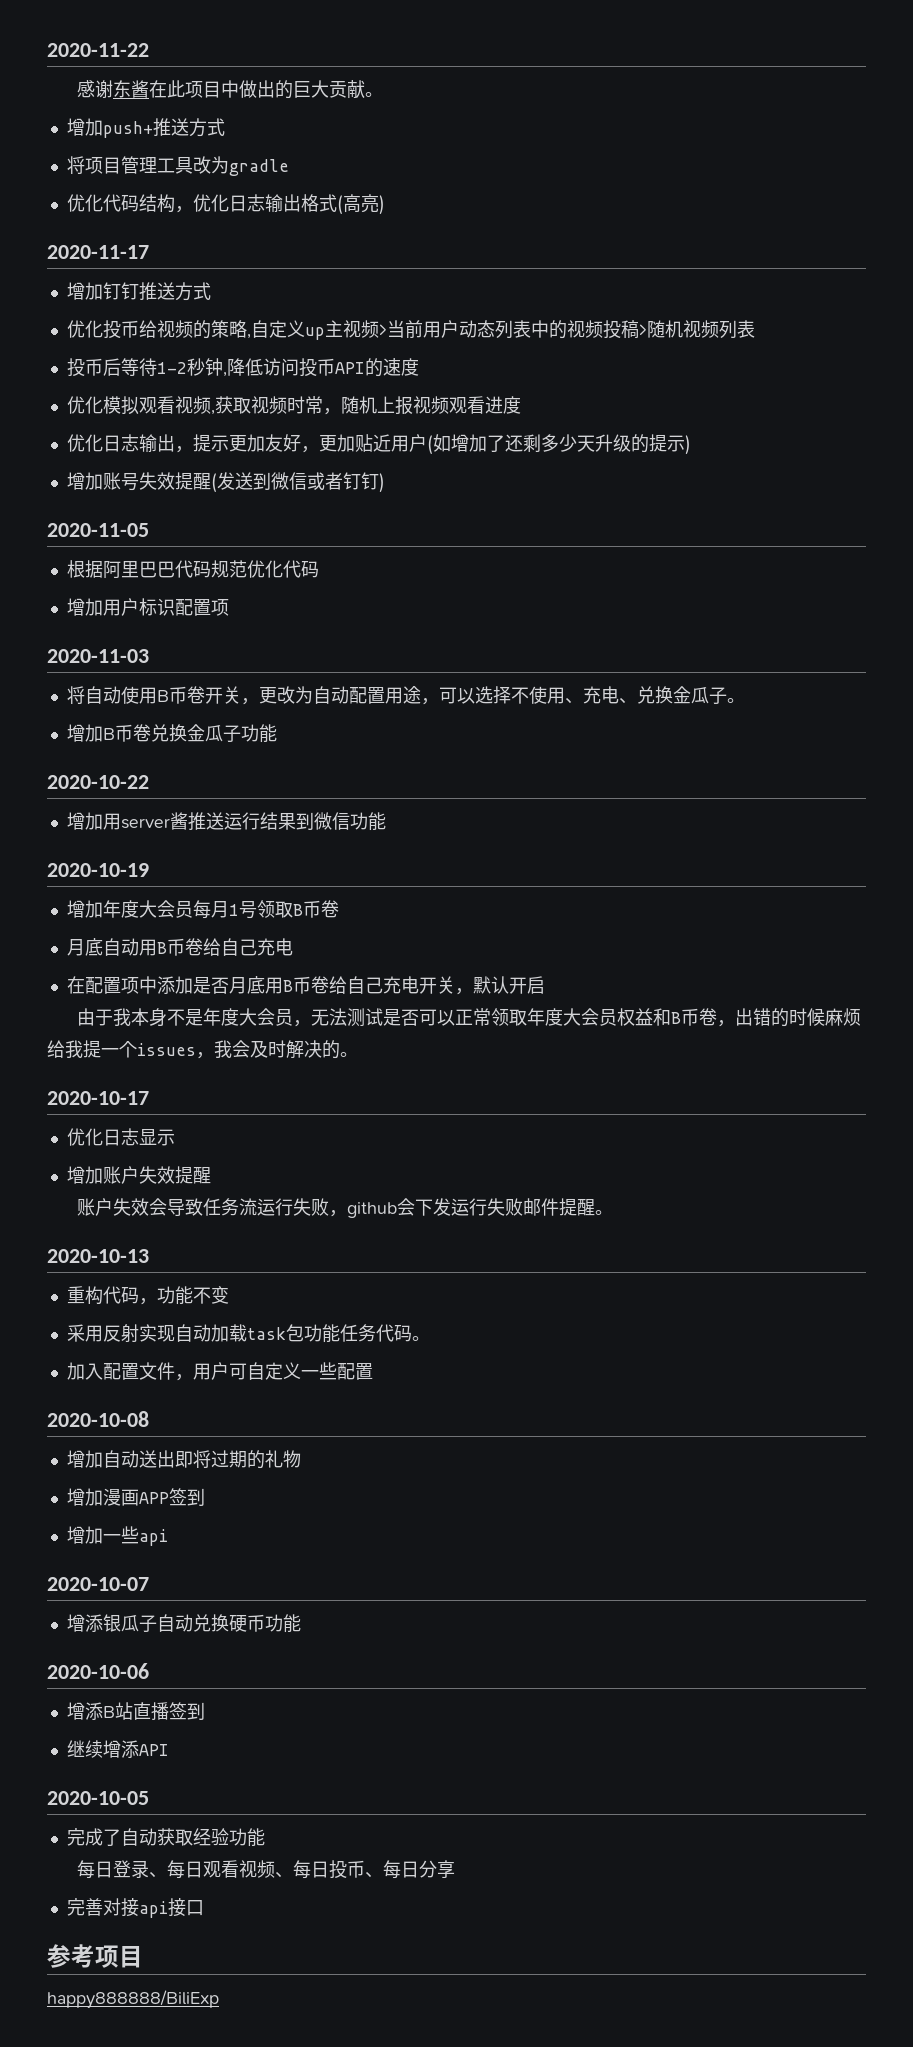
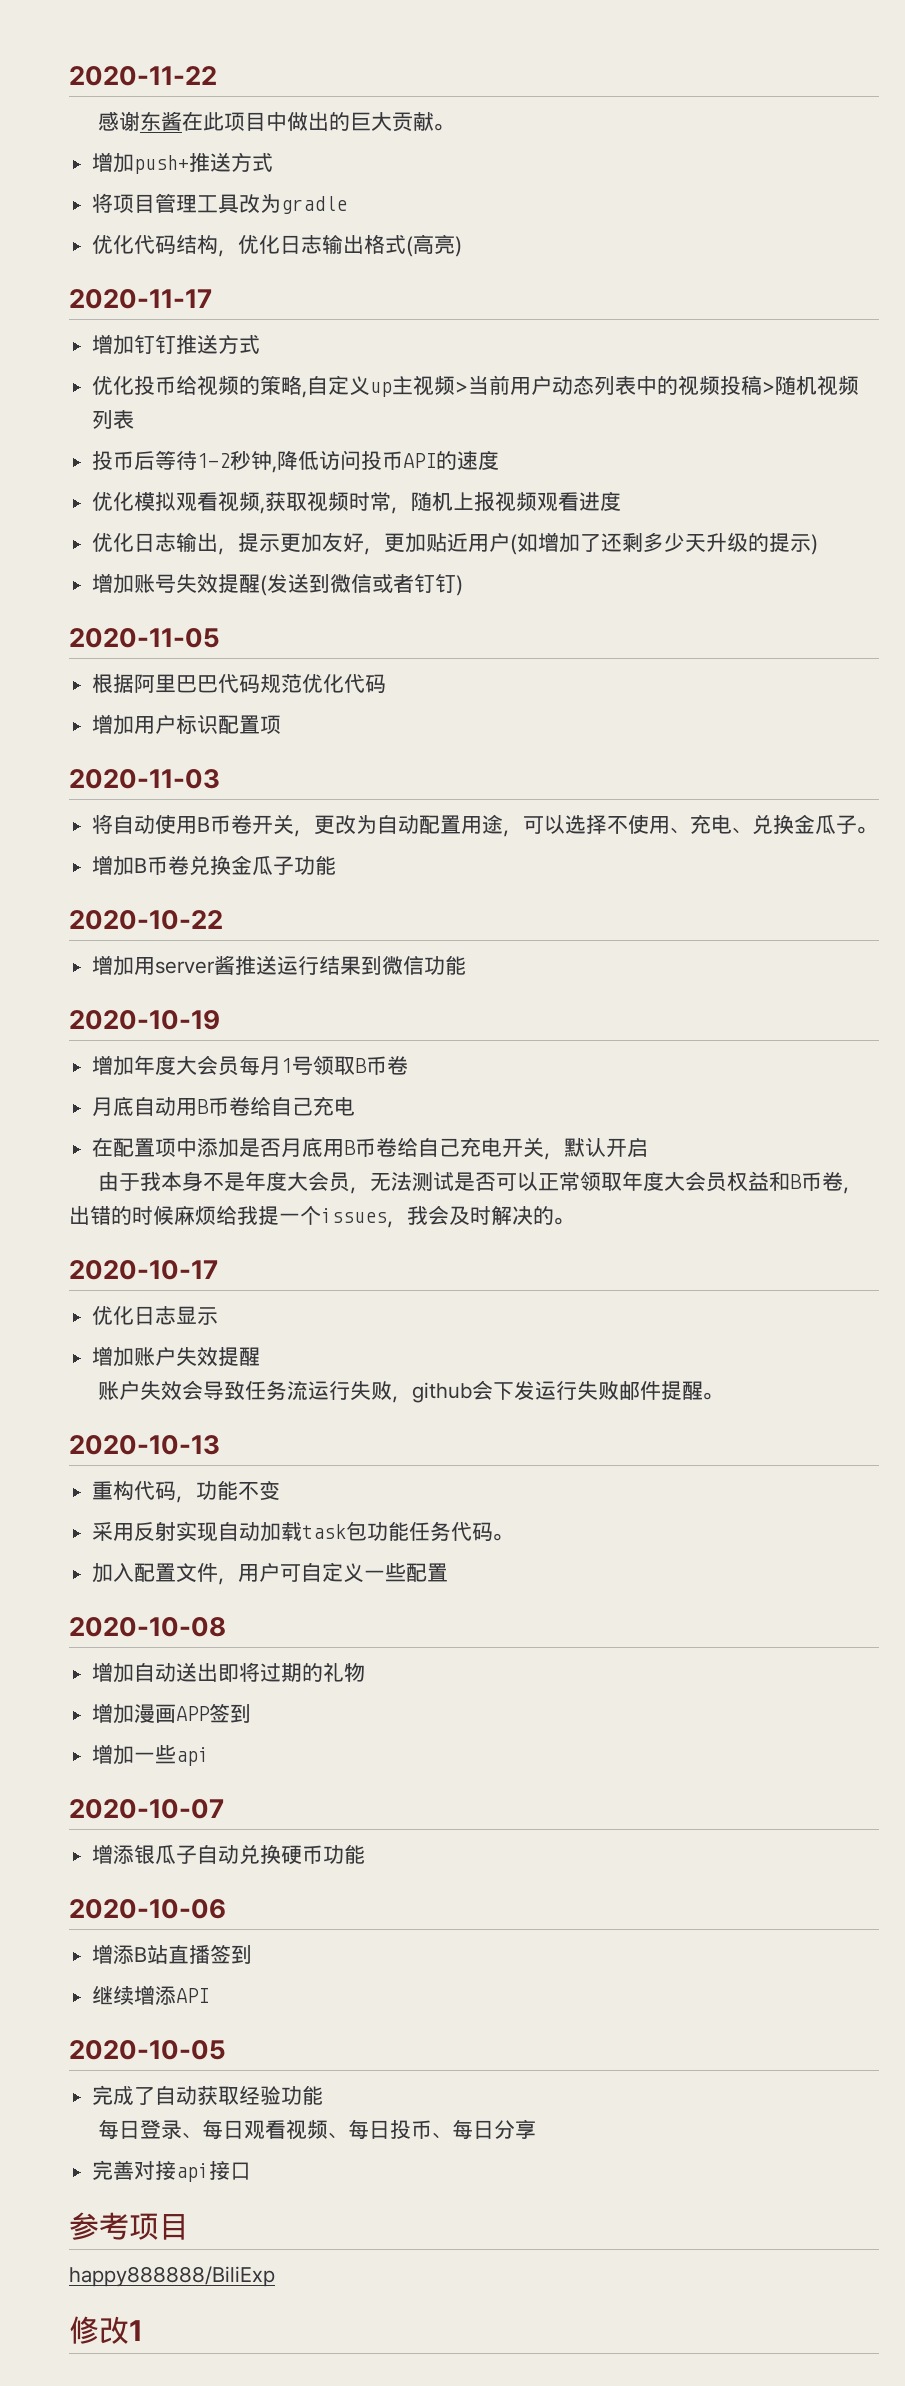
(219, 1999) none -> [69,2316,143,2344] // 修改1

